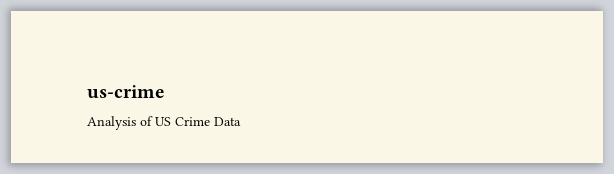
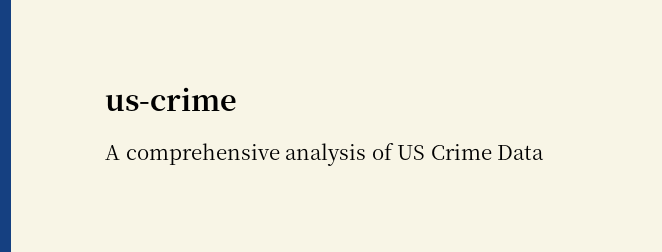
[87,116,136,130] Analysis -> [105,143,367,166] A comprehensive analysis

